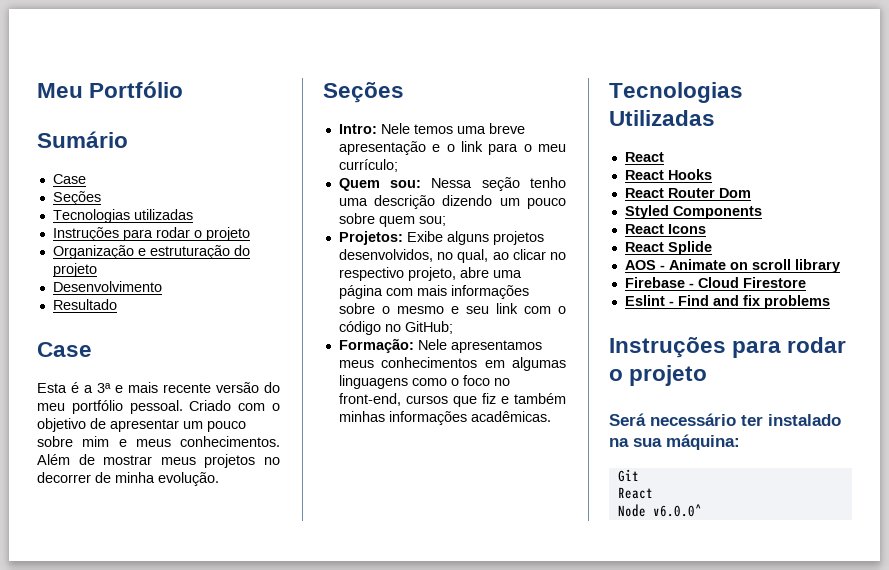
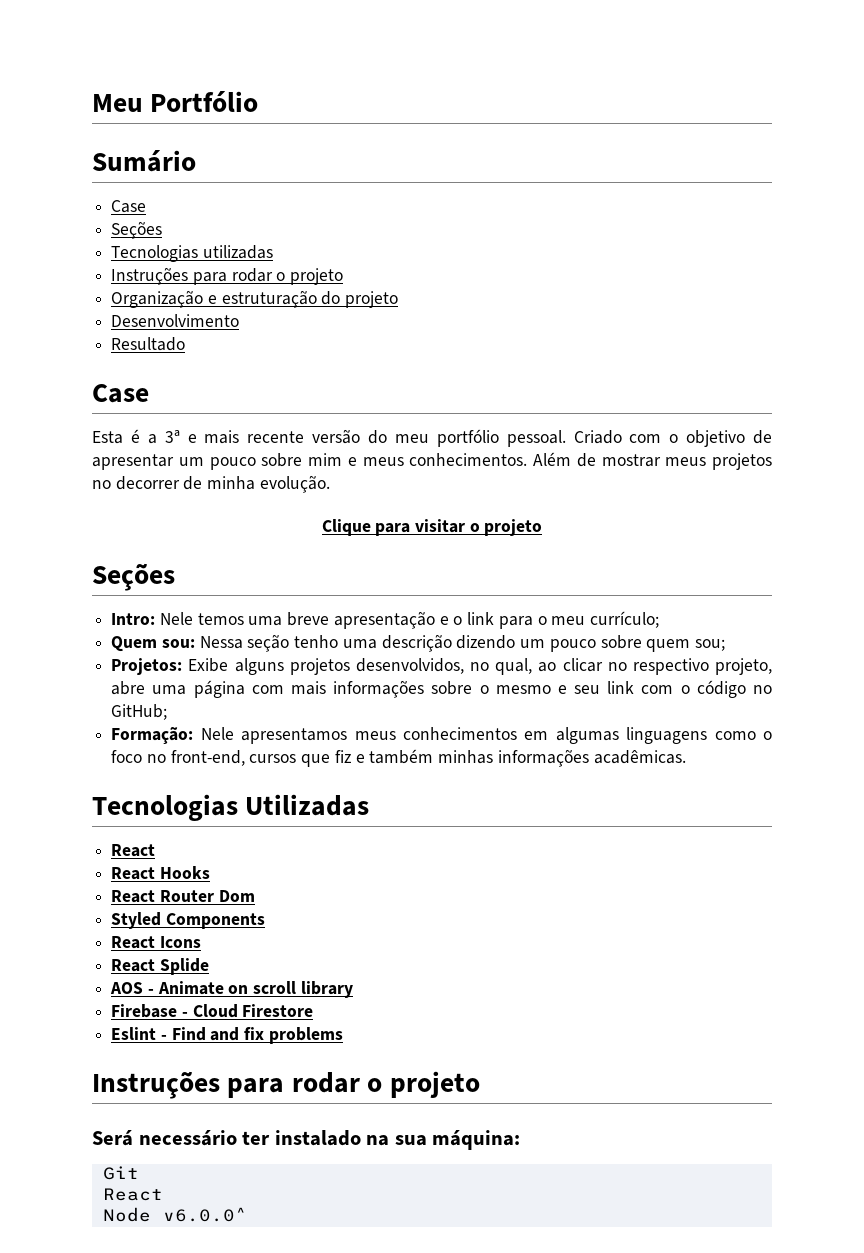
(219, 479) none -> [321,519,543,536] // Clique para visitar o projeto

